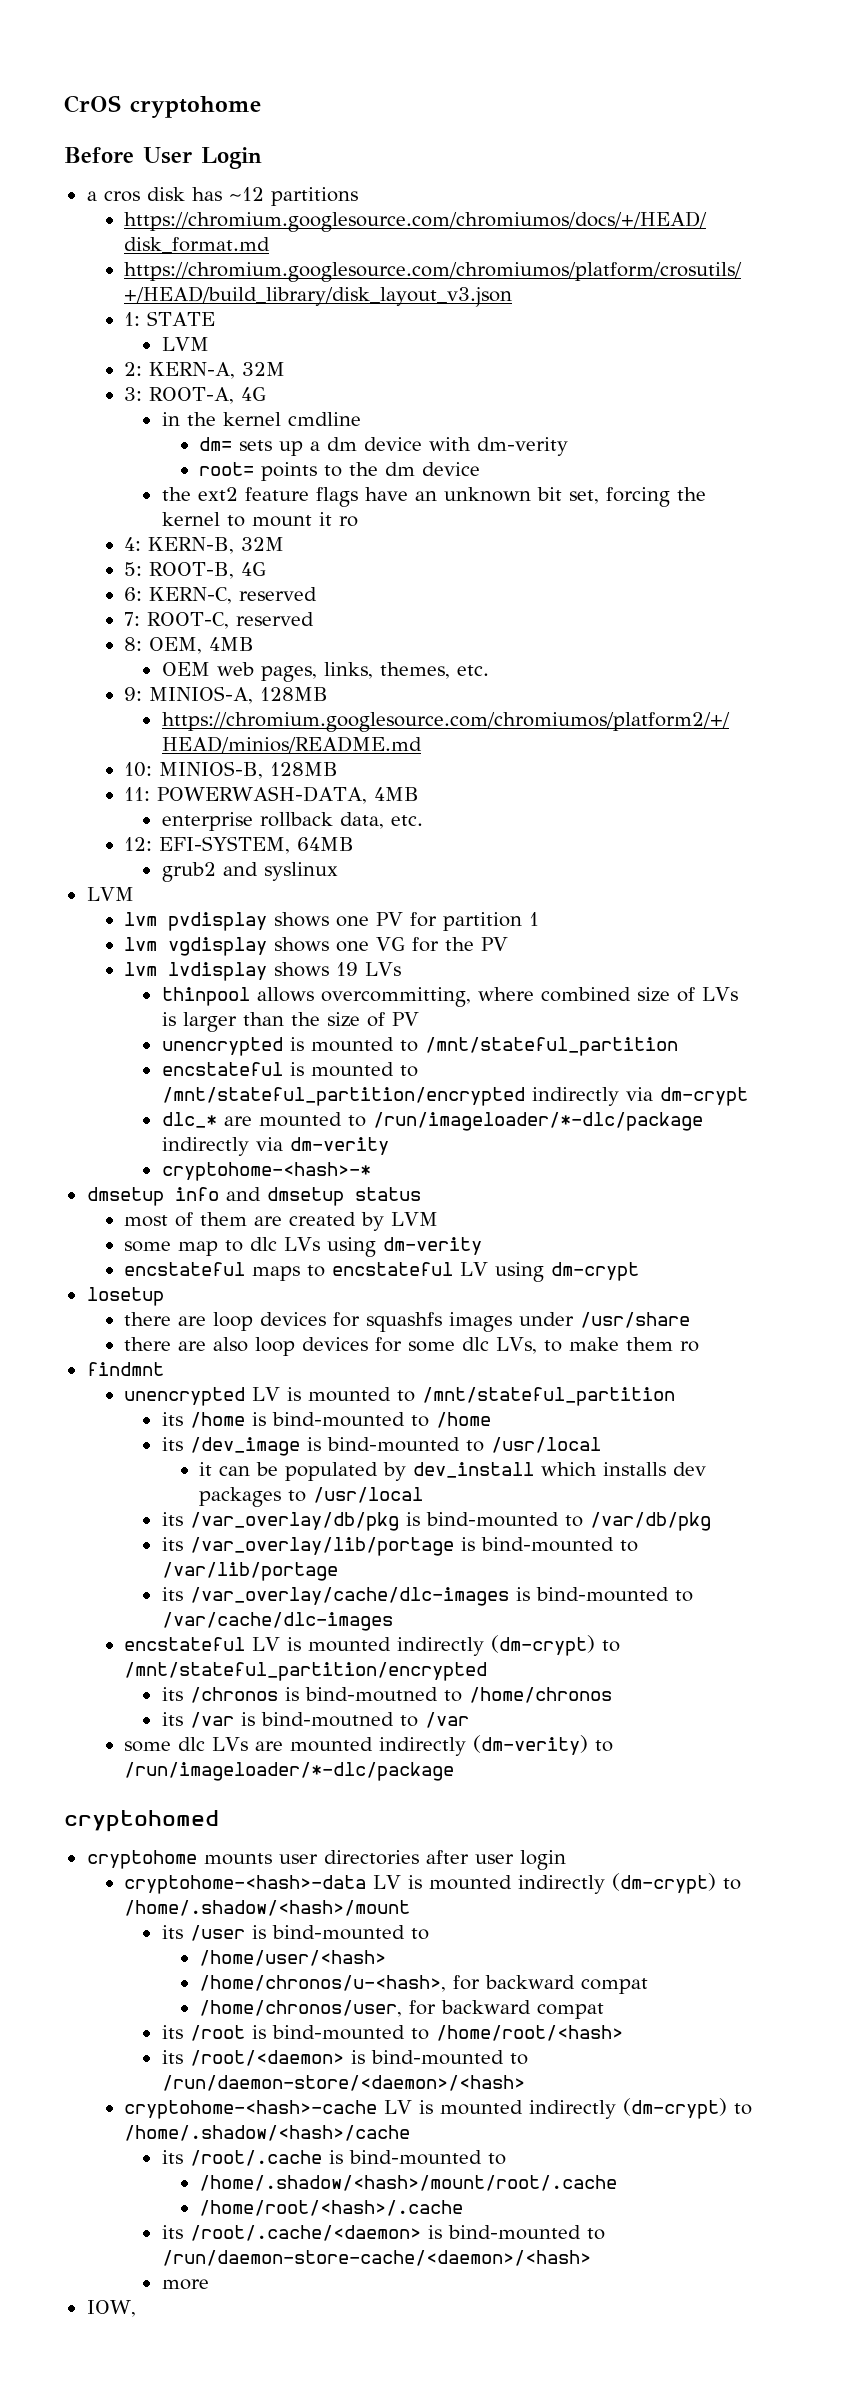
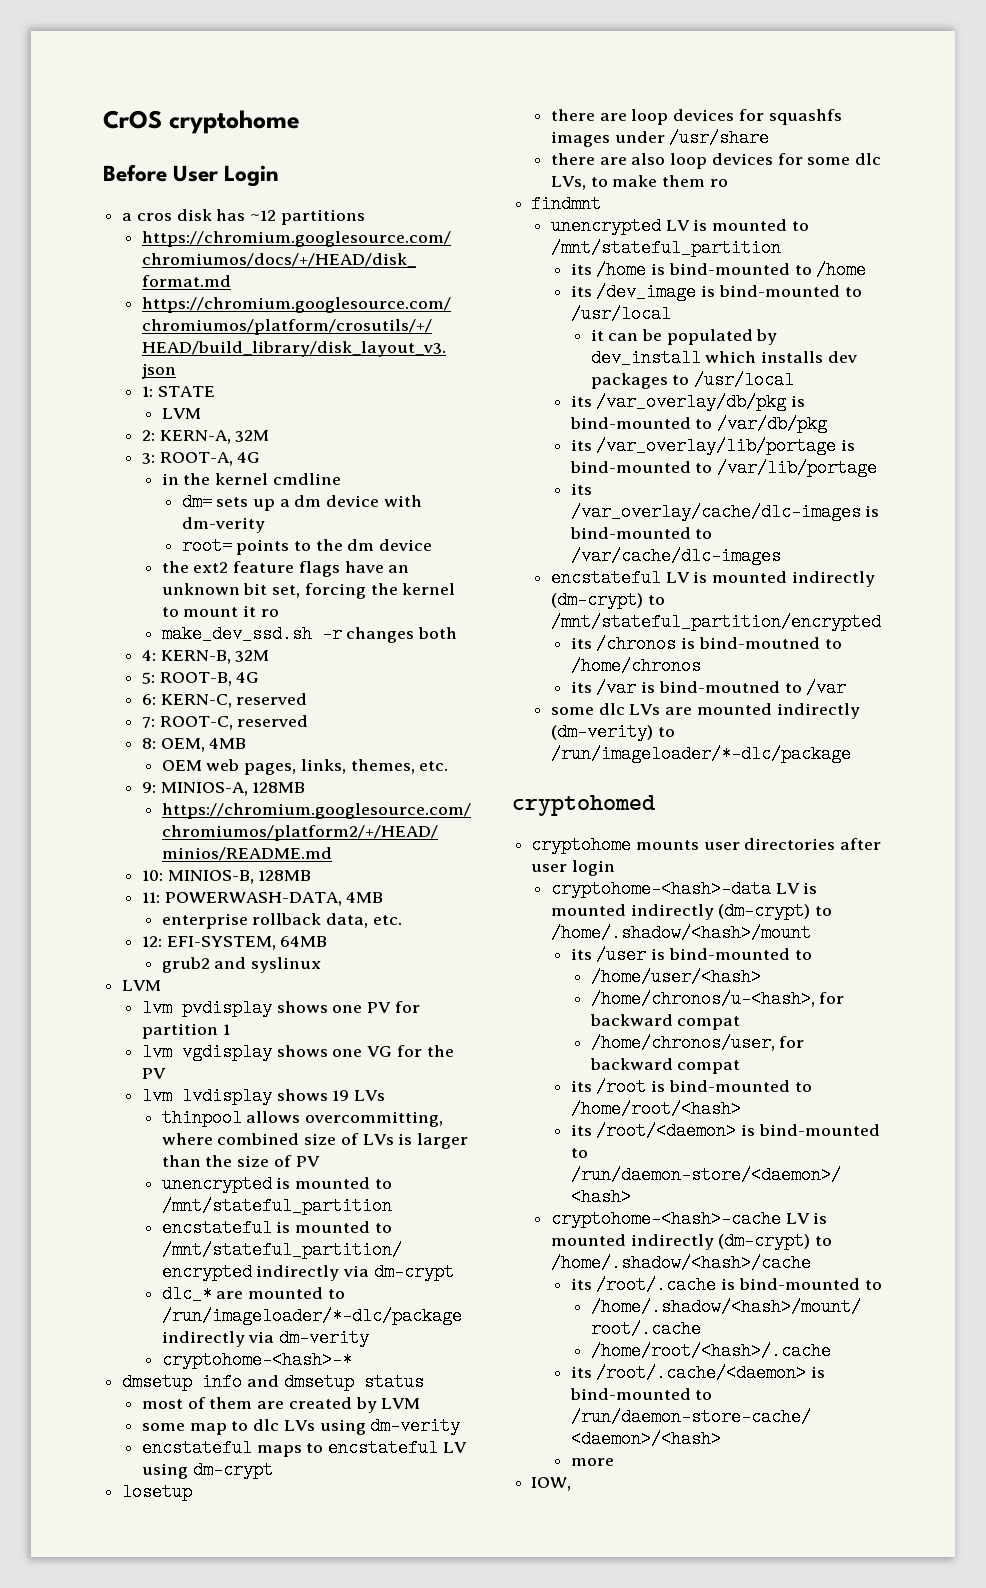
(358, 521) none -> [161,625,458,643] // make_dev_ssd.sh -r changes both

